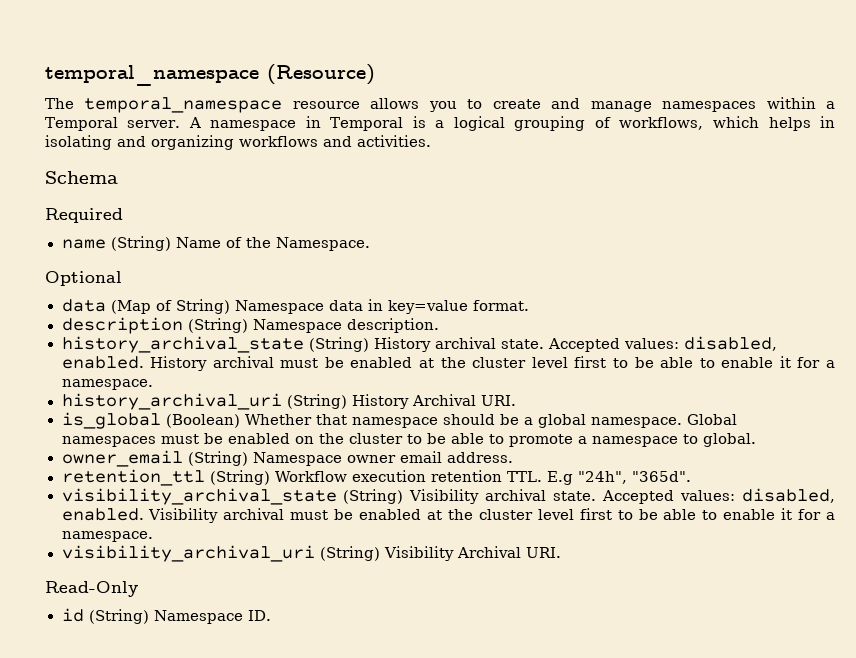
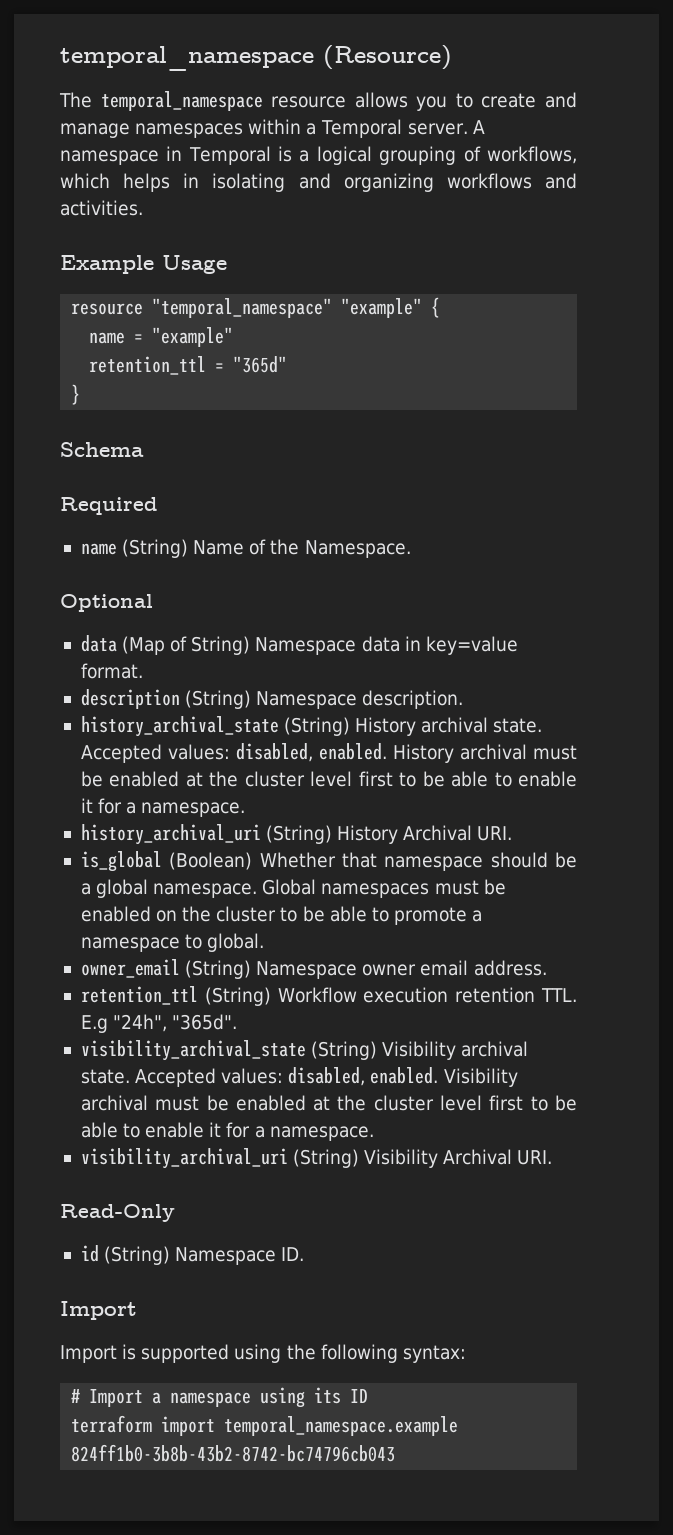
(431, 141) none -> [60,255,227,274] [71,297,441,318] [89,327,234,347] [89,356,288,375] [71,384,81,405] // Example Usage // resource "temporal_namespace" "example" { // name = "example" // retention_ttl = "365d" // }
(271, 615) none -> [60,1301,137,1320] [60,1344,466,1363] [71,1387,369,1408] [71,1415,459,1436] [71,1444,396,1462] // Import // Import is supported using the following syntax: // # Import a namespace using its ID // terraform import temporal_namespace.example 824ff1b0-3b8b-43b2-8742-bc74796cb043

